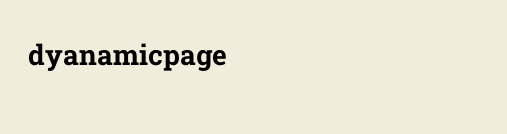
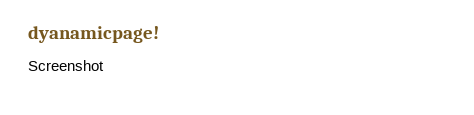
[28,43,227,71] dyanamicpage -> [28,26,159,43] [28,60,104,71] dyanamicpage! // Screenshot

